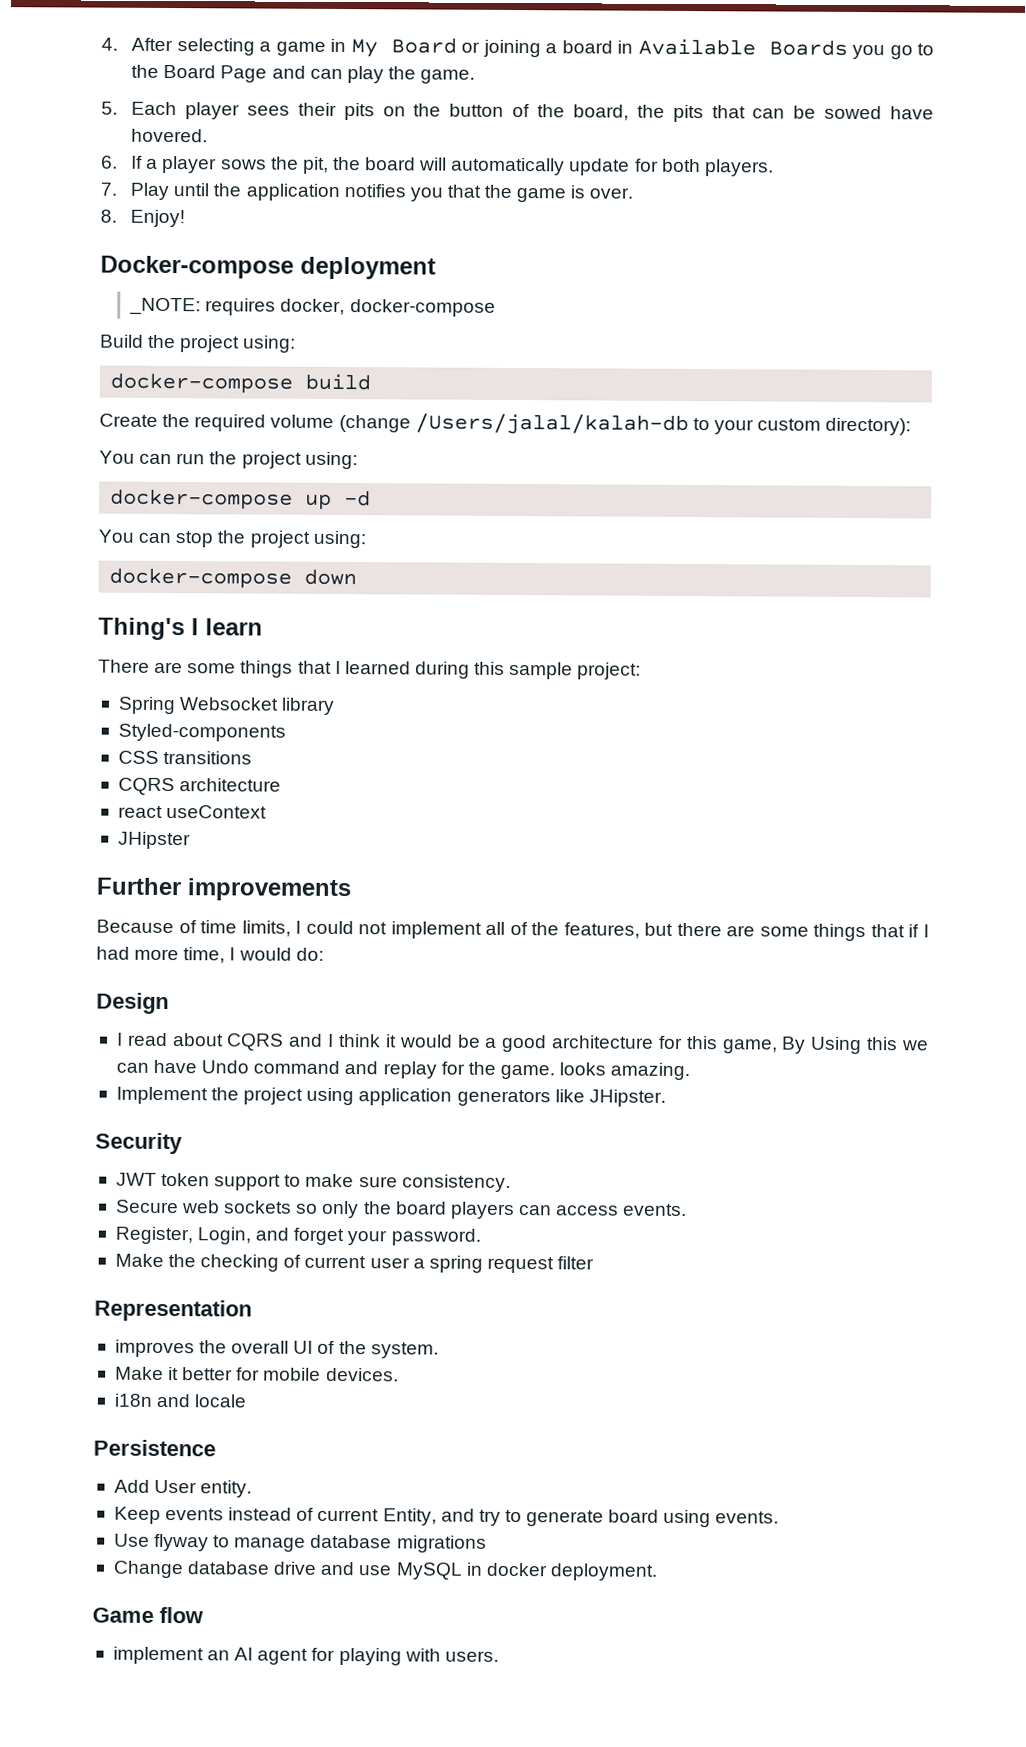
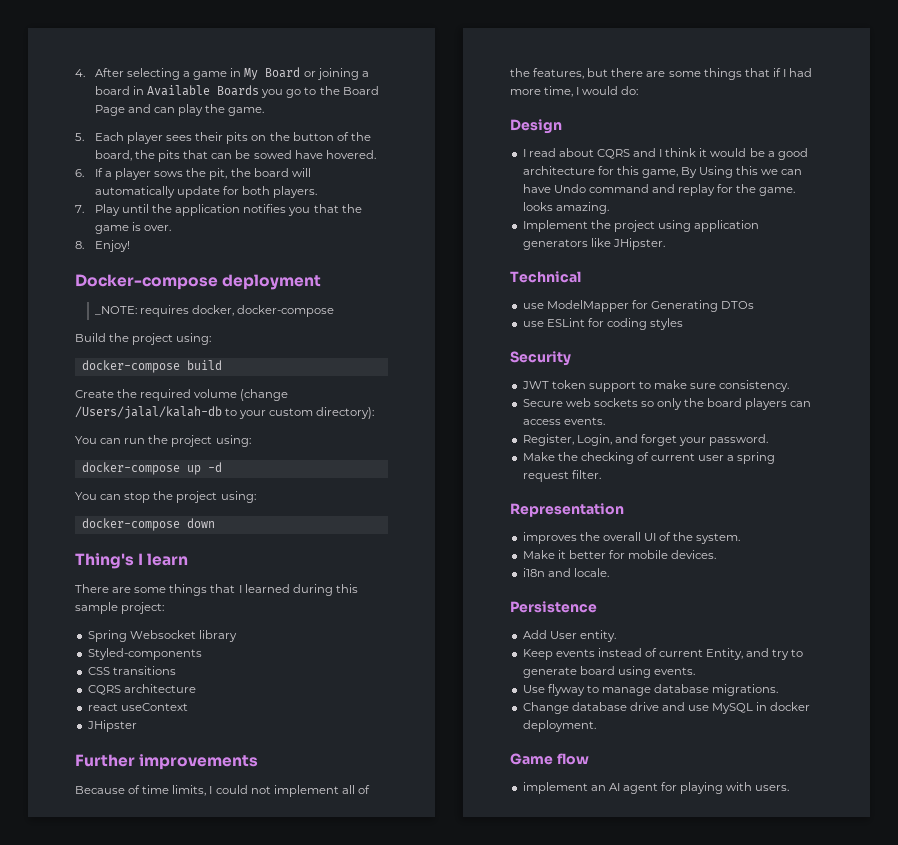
(666, 1098) none -> [510,271,581,283] [522,300,755,312] [522,318,684,330] // Technical // use ModelMapper for Generating DTOs // use ESLint for coding styles
[557,1256,595,1270] filter -> [571,470,601,479] filter.
[194,1394,247,1408] locale -> [573,568,609,577] locale.
[396,1535,487,1553] migrations -> [712,684,779,696] migrations.

